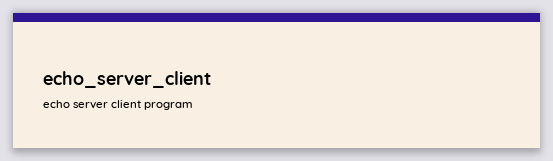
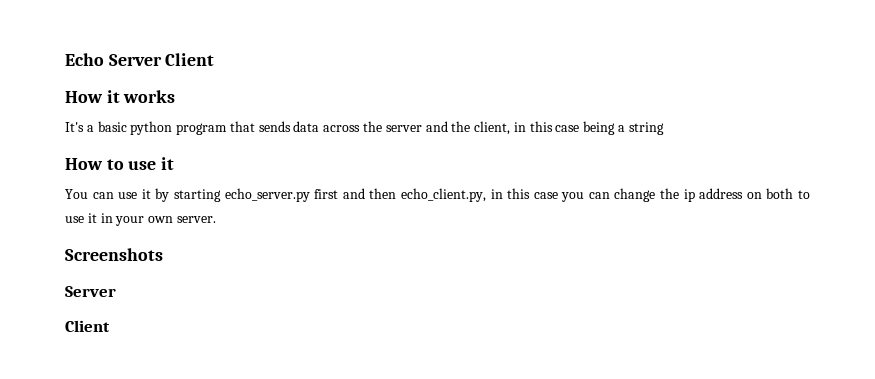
[43,71,211,88] [43,100,194,110] echo_server_client // echo server client program -> [65,53,215,66] [65,90,176,103] [65,121,664,135] [65,157,175,170] [65,188,810,202] [65,213,216,226] [65,248,163,261] [65,286,116,297] [65,320,110,332] Echo Server Client // How it works // It's a basic python program that sends data across the server and the client, in this case being a string // How to use it // You can use it by starting echo_server.py first and then echo_client.py, in this case you can change the ip address on both to use it in your own server. // Screenshots // Server // Client

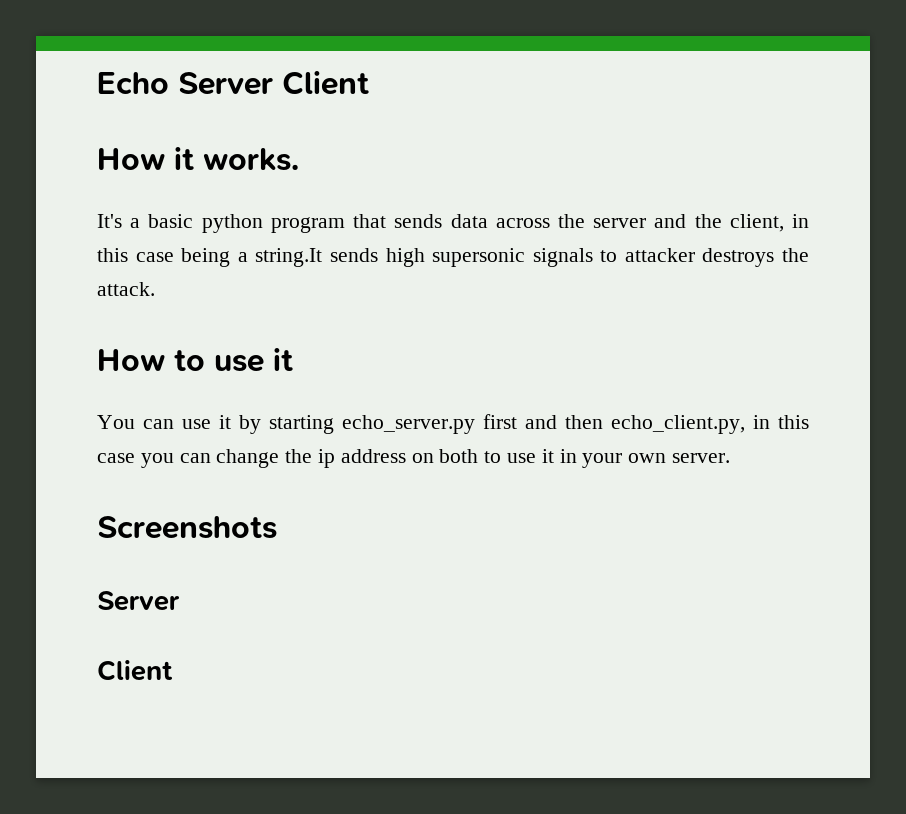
[123,90,176,103] works -> [203,148,299,171] works.
[628,122,664,135] string -> [255,248,809,267] [97,282,155,296] string.It sends high supersonic signals to attacker destroys the attack.

